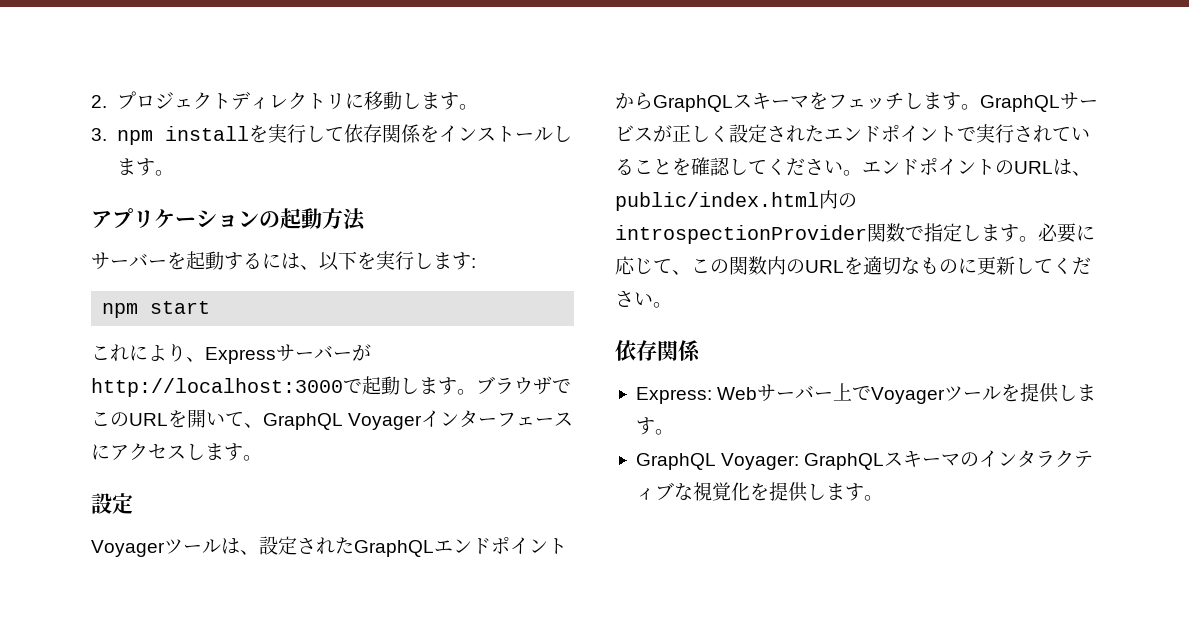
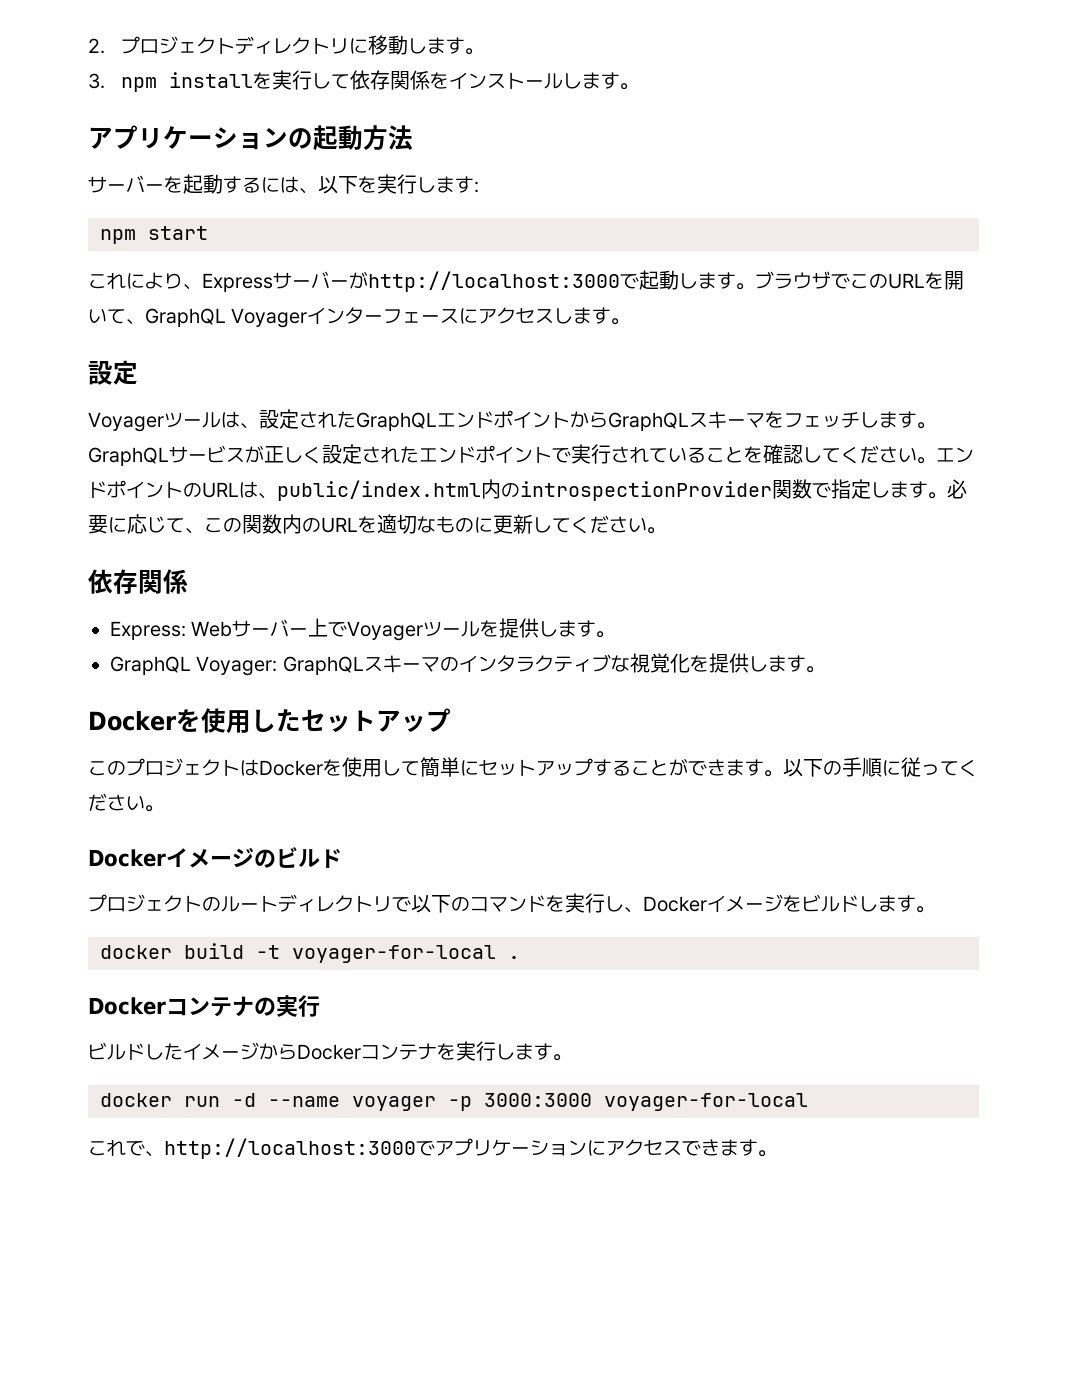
(883, 498) none -> [88,708,451,733] [88,757,978,777] [88,793,164,812] [88,847,342,868] [88,893,935,913] [100,943,520,963] [88,995,320,1017] [88,1041,572,1061] [100,1093,808,1111] [88,1138,777,1159] // Dockerを使用したセットアップ // このプロジェクトはDockerを使用して簡単にセットアップすることができます。以下の手順に従ってください。 // Dockerイメージのビルド // プロジェクトのルートディレクトリで以下のコマンドを実行し、Dockerイメージをビルドします。 // docker build -t voyager-for-local . // Dockerコンテナの実行 // ビルドしたイメージからDockerコンテナを実行します。 // docker run -d --name voyager -p 3000:3000 voyager-for-local // これで、http://localhost:3000でアプリケーションにアクセスできます。

